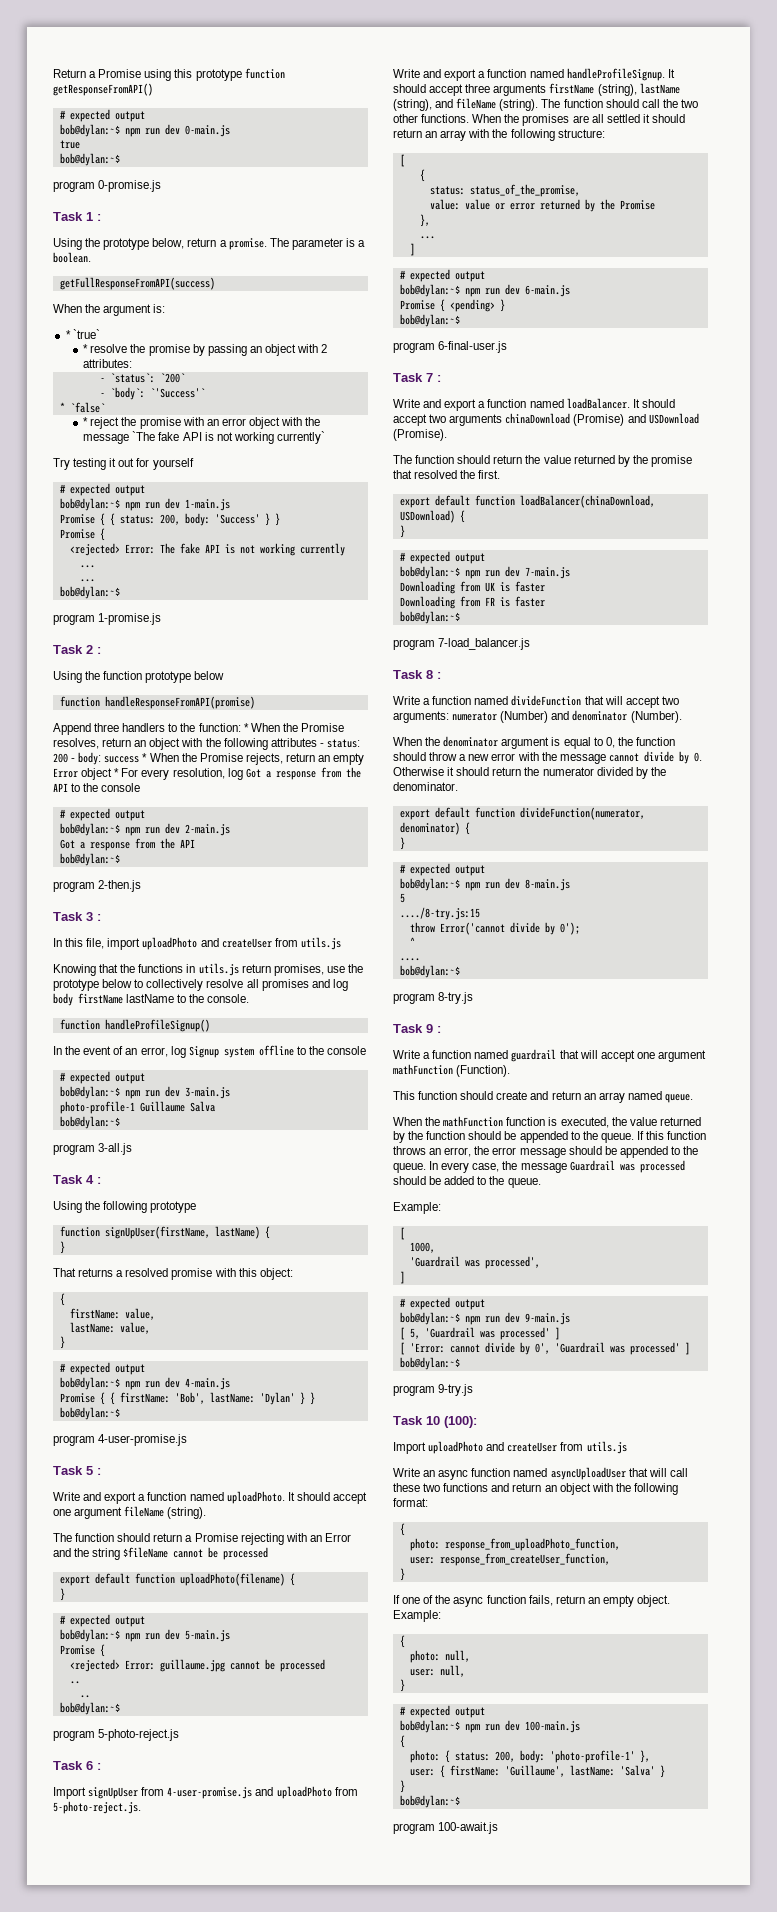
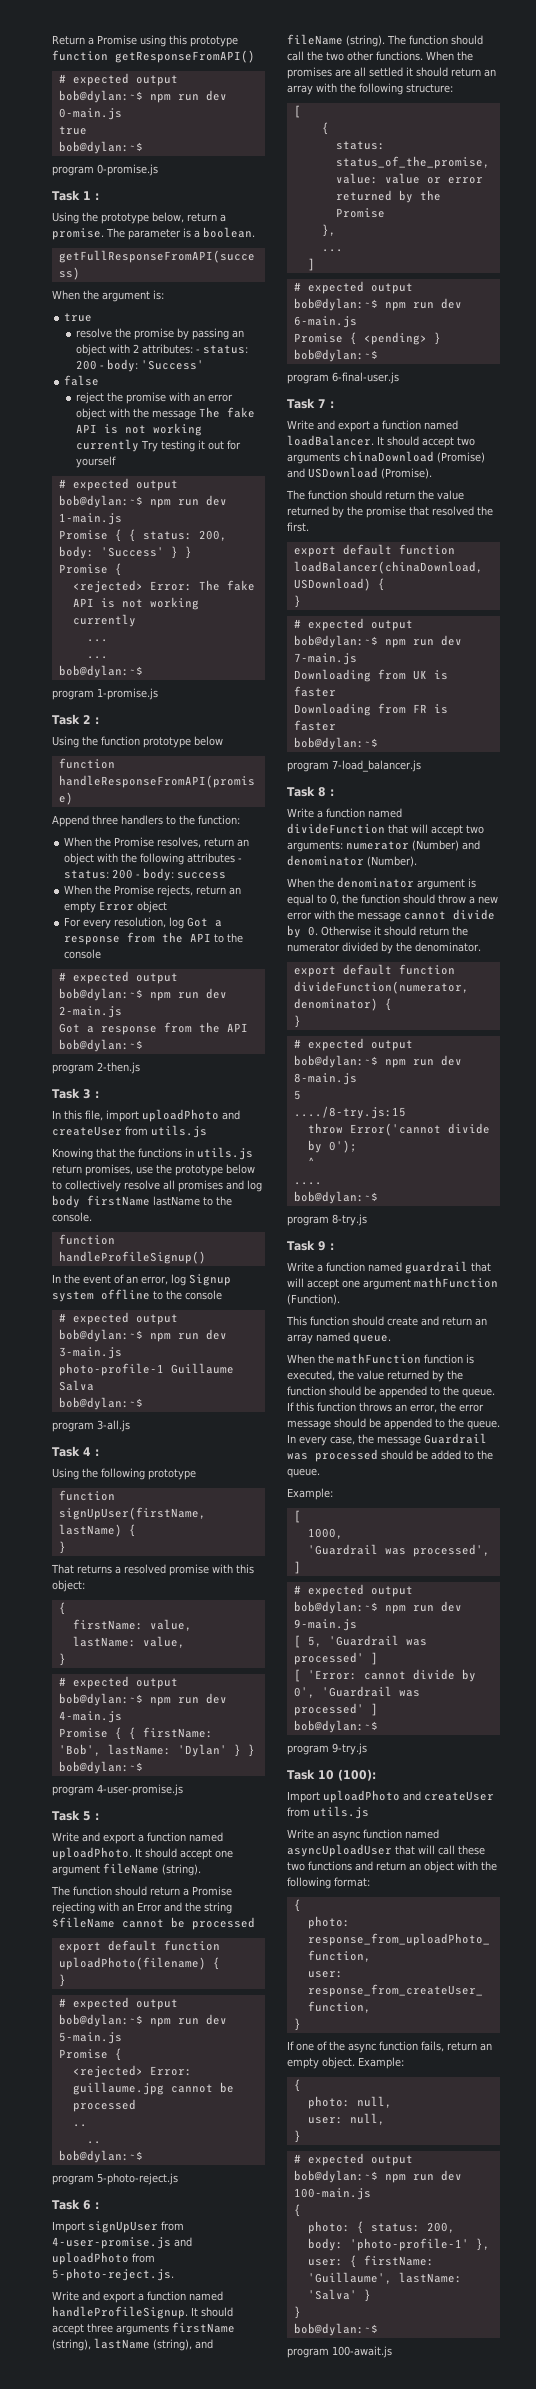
[65,329,100,339] [83,344,89,353] * `true` // * -> [64,313,93,322] true //
[99,373,185,383] [99,387,205,400] [59,402,105,413] [83,417,89,426] // - `status`: `200` // - `body`: `'Success'` // * `false` // * -> [196,345,249,354] [76,359,205,372] [64,375,100,386] - status: 200 - body: 'Success' // false //
[132,431,325,444] `The fake API is not working currently` // -> [199,407,256,418] [76,423,203,436] [76,439,140,452] The fake API is not working currently
[243,723,249,732] * -> (240, 820) //
[142,753,148,762] * -> (227, 875) //
[114,768,120,777] * -> (168, 907) //

